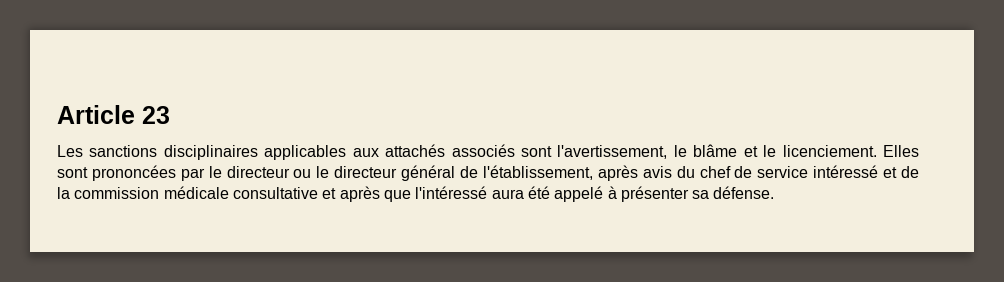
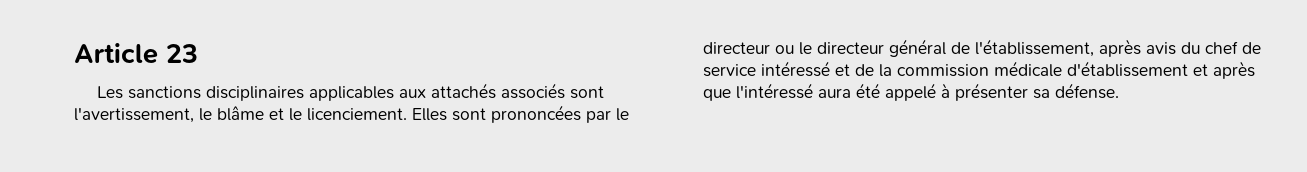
[232,187,318,199] consultative -> [1067,61,1188,77] d'établissement

